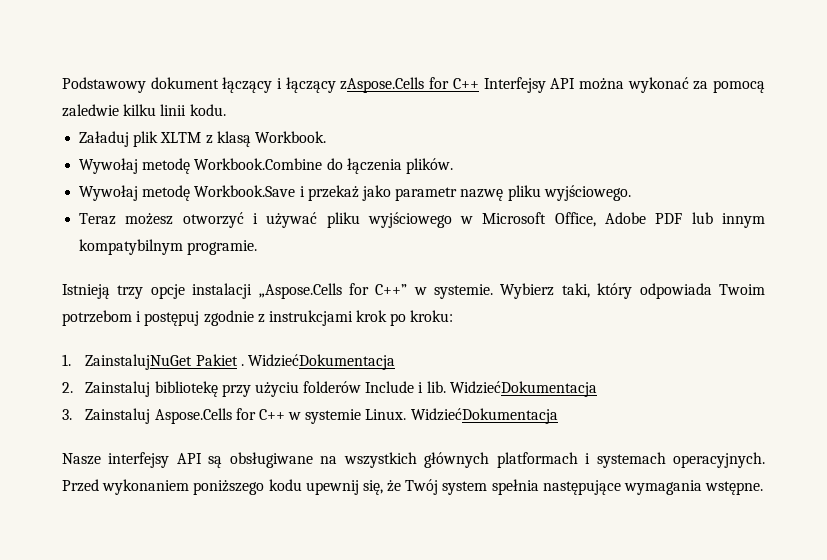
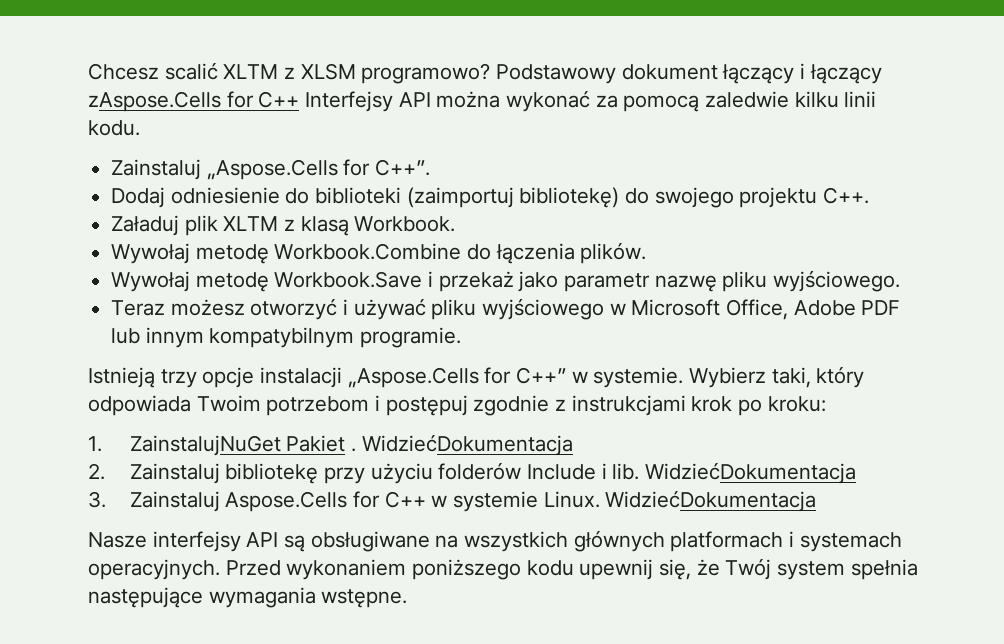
(62, 85) none -> [88,62,491,84] Chcesz scalić XLTM z XLSM programowo?
(226, 110) none -> [111,159,431,180] [111,187,870,208] // Zainstaluj „Aspose.Cells for C++”. // Dodaj odniesienie do biblioteki (zaimportuj bibliotekę) do swojego projektu C++.

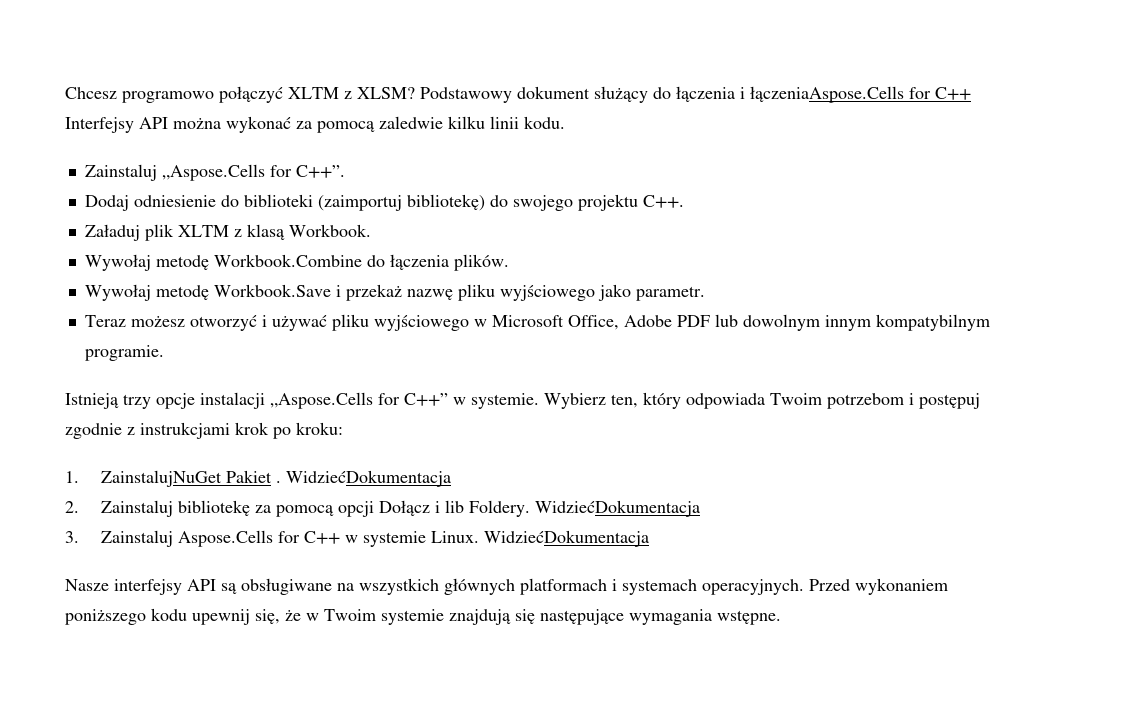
[164,62,882,84] [88,91,221,112] scalić XLTM z XLSM programowo? Podstawowy dokument łączący i łączący zAspose.Cells -> [122,86,904,103] programowo połączyć XLTM z XLSM? Podstawowy dokument służący do łączenia i łączeniaAspose.Cells
[518,270,901,292] jako parametr nazwę pliku wyjściowego. -> [406,284,705,301] nazwę pliku wyjściowego jako parametr.
(141, 336) none -> [742,314,820,331] dowolnym
[771,367,811,388] taki, -> [611,394,638,408] ten,
[324,462,640,484] przy użyciu folderów Include i lib. -> [254,500,530,517] za pomocą opcji Dołącz i lib Foldery.
[725,558,918,580] Twój system spełnia -> [306,609,535,625] w Twoim systemie znajdują się

